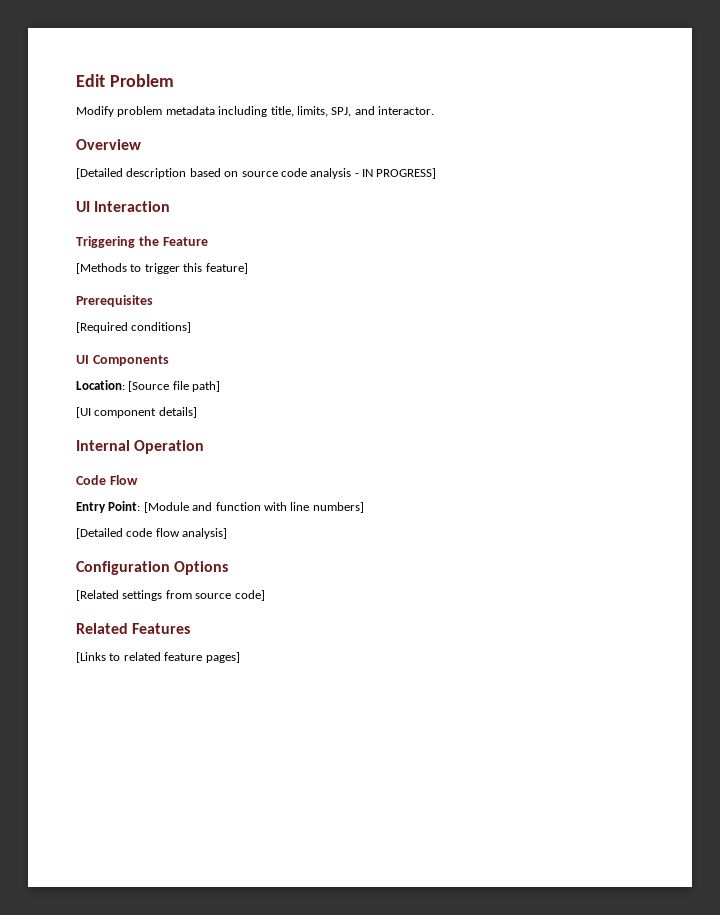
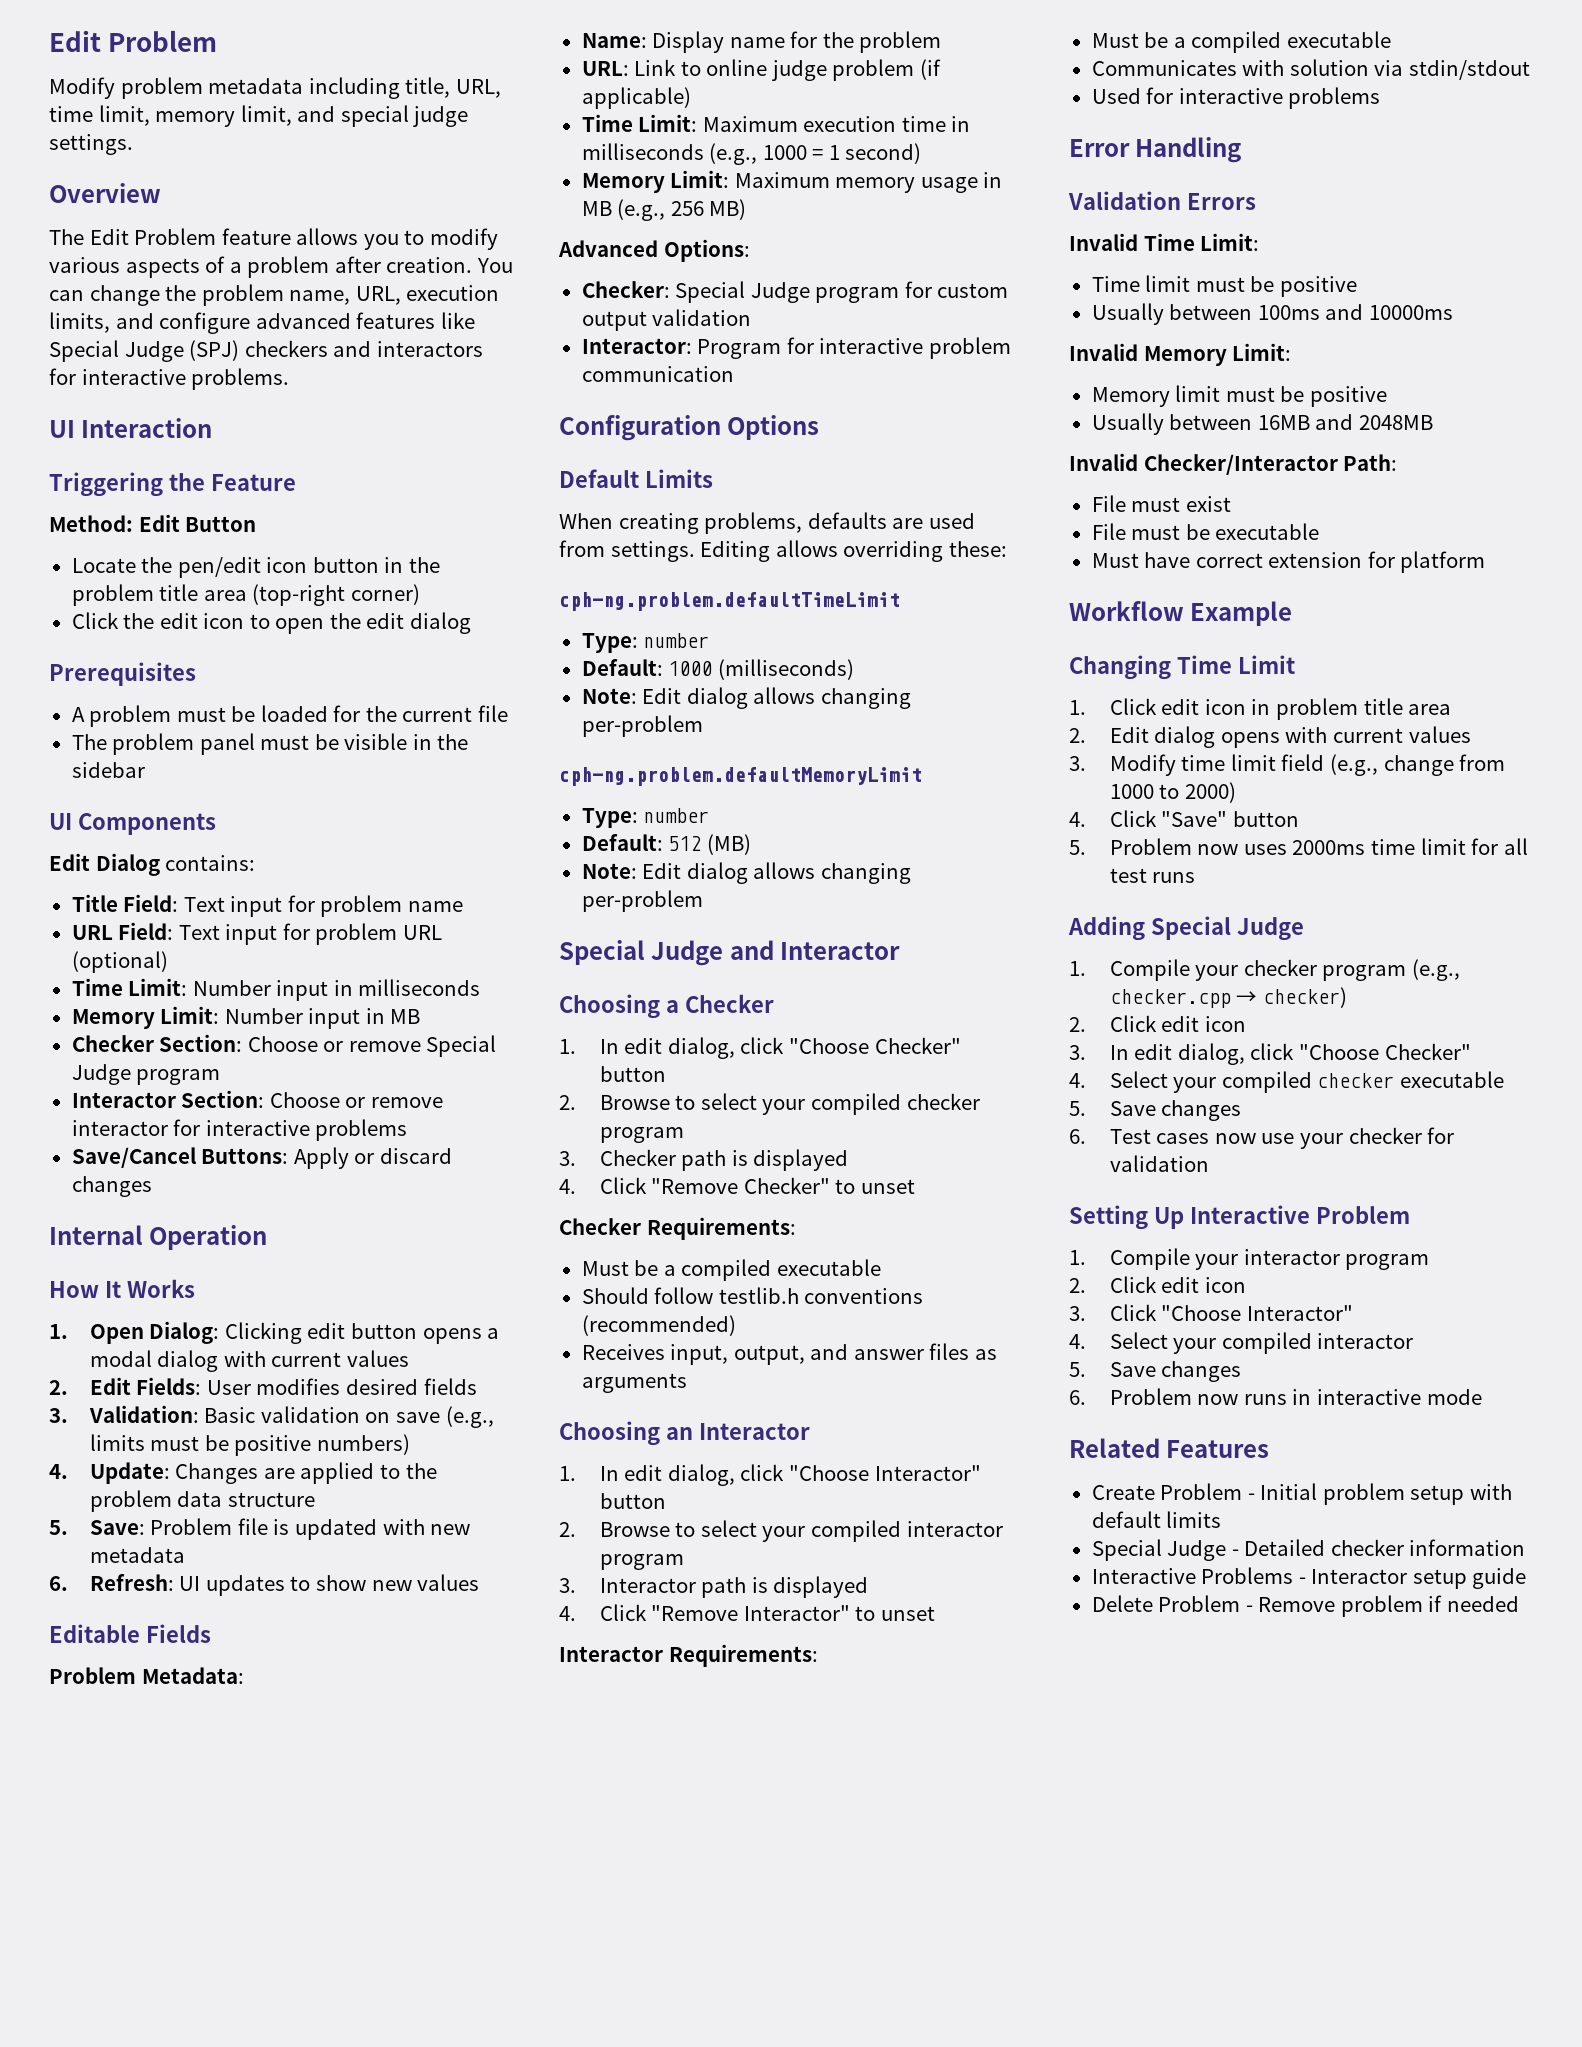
[296,106,434,117] [76,139,141,150] [76,168,437,179] limits, SPJ, and interactor. // Overview // [Detailed description based on source code analysis - IN PROGRESS] -> [455,79,501,98] [49,105,469,127] [49,134,133,155] [49,183,161,203] [49,228,498,250] [49,256,513,278] [49,284,500,306] [49,312,475,334] [49,340,483,362] [49,368,290,390] URL, time limit, memory limit, and special judge settings. // Overview // The Edit Problem feature allows you to modify various aspects of a problem after creation. You can change the problem name, URL, execution limits, and configure advanced features like Special Judge (SPJ) checkers and interactors for interactive problems.
[76,263,248,274] [76,295,153,307] [76,322,192,333] [76,355,169,366] [76,380,221,392] [76,407,197,418] [76,440,205,454] [76,475,138,485] [76,501,364,513] [76,528,228,539] [76,561,229,575] [76,590,265,601] [76,623,191,634] [76,652,240,663] [Methods to trigger this feature] // Prerequisites // [Required conditions] // UI Components // Location: [Source file path] // [UI component details] // Internal Operation // Code Flow // Entry Point: [Module and function with line numbers] // [Detailed code flow analysis] // Configuration Options // [Related settings from source code] // Related Features // [Links to related feature pages] -> [49,514,257,532] [71,557,440,578] [71,584,420,606] [71,612,471,634] [49,662,196,686] [71,705,508,727] [71,733,469,755] [71,762,145,778] [49,813,216,835] [49,853,256,876] [71,894,463,917] [71,922,442,945] [71,951,168,973] [71,978,481,1001] [71,1006,421,1029] [71,1034,497,1057] [71,1064,221,1085] [71,1090,443,1108] [71,1119,408,1141] [71,1147,452,1169] [71,1176,152,1197] [49,1225,268,1250] [49,1279,195,1298] [49,1321,500,1344] [89,1350,410,1372] [49,1377,477,1395] [49,1405,494,1428] [89,1434,411,1456] [49,1462,437,1484] [89,1490,315,1512] [49,1518,471,1540] [89,1547,185,1563] [49,1574,480,1596] [49,1624,211,1643] [49,1667,244,1684] [581,31,942,53] [581,59,941,81] [581,87,691,109] [581,114,971,132] [581,143,922,165] [581,170,1003,193] [581,199,747,221] [558,239,750,262] [581,281,1009,303] [581,309,752,331] [581,337,1011,359] [581,366,734,382] [559,415,820,441] [559,469,713,488] [559,512,975,534] [559,540,1007,562] [559,592,900,611] [581,633,710,653] [581,659,854,680] [581,687,911,709] [581,715,703,737] [559,767,922,786] [581,808,710,828] [581,834,751,855] [581,862,911,884] [581,890,703,912] [559,940,901,966] [559,994,774,1019] [559,1037,961,1059] [599,1066,666,1082] [559,1093,980,1115] [599,1127,684,1143] [559,1149,849,1171] [559,1177,916,1194] [559,1217,796,1240] [581,1259,881,1281] [581,1287,924,1304] [581,1315,736,1336] [581,1343,997,1365] [581,1373,687,1393] [559,1421,810,1446] [559,1464,981,1486] [599,1493,666,1509] [559,1520,1003,1542] [599,1554,684,1570] [559,1576,869,1598] [559,1604,936,1621] [559,1644,818,1667] [1091,31,1391,53] [1091,59,1530,80] [1091,87,1381,109] [1069,137,1242,163] [1068,191,1256,210] [1069,233,1260,251] [1091,275,1357,297] [1091,303,1453,325] [1069,343,1292,366] [1091,385,1387,407] [1091,413,1433,435] [1069,453,1398,475] [1091,495,1231,512] [1091,523,1320,540] [1091,551,1486,573] [1069,601,1293,626] [1069,655,1295,680] [1069,698,1452,720] [1069,726,1471,748] [1069,754,1506,776] [1109,782,1236,803] [1069,810,1299,827] [1069,838,1528,855] [1109,868,1196,883] [1068,916,1304,941] [1069,959,1461,981] [1109,987,1347,1008] [1069,1015,1246,1032] [1069,1043,1471,1065] [1069,1071,1505,1093] [1069,1100,1242,1121] [1069,1127,1455,1149] [1109,1155,1209,1172] [1069,1205,1410,1230] [1069,1248,1430,1270] [1069,1276,1246,1293] [1069,1304,1353,1321] [1069,1332,1414,1354] [1069,1361,1242,1382] [1069,1388,1482,1405] [1069,1438,1270,1458] [1091,1483,1512,1505] [1091,1511,1222,1528] [1091,1539,1526,1561] [1091,1567,1527,1589] [1091,1595,1519,1617] Method: Edit Button // Locate the pen/edit icon button in the problem title area (top-right corner) // Click the edit icon to open the edit dialog // Prerequisites // A problem must be loaded for the current file // The problem panel must be visible in the sidebar // UI Components // Edit Dialog contains: // Title Field: Text input for problem name // URL Field: Text input for problem URL (optional) // Time Limit: Number input in milliseconds // Memory Limit: Number input in MB // Checker Section: Choose or remove Special Judge program // Interactor Section: Choose or remove interactor for interactive problems // Save/Cancel Buttons: Apply or discard changes // Internal Operation // How It Works // 1. Open Dialog: Clicking edit button opens a modal dialog with current values // 2. Edit Fields: User modifies desired fields // 3. Validation: Basic validation on save (e.g., limits must be positive numbers) // 4. Update: Changes are applied to the problem data structure // 5. Save: Problem file is updated with new metadata // 6. Refresh: UI updates to show new values // Editable Fields // Problem Metadata: // Name: Display name for the problem // URL: Link to online judge problem (if applicable) // Time Limit: Maximum execution time in milliseconds (e.g., 1000 = 1 second) // Memory Limit: Maximum memory usage in MB (e.g., 256 MB) // Advanced Options: // Checker: Special Judge program for custom output validation // Interactor: Program for interactive problem communication // Configuration Options // Default Limits // When creating problems, defaults are used from settings. Editing allows overriding these: // cph-ng.problem.defaultTimeLimit // Type: number // Default: 1000 (milliseconds) // Note: Edit dialog allows changing per-problem // cph-ng.problem.defaultMemoryLimit // Type: number // Default: 512 (MB) // Note: Edit dialog allows changing per-problem // Special Judge and Interactor // Choosing a Checker // 1. In edit dialog, click "Choose Checker" button // 2. Browse to select your compiled checker program // 3. Checker path is displayed // 4. Click "Remove Checker" to unset // Checker Requirements: // Must be a compiled executable // Should follow testlib.h conventions (recommended) // Receives input, output, and answer files as arguments // Choosing an Interactor // 1. In edit dialog, click "Choose Interactor" button // 2. Browse to select your compiled interactor program // 3. Interactor path is displayed // 4. Click "Remove Interactor" to unset // Interactor Requirements: // Must be a compiled executable // Communicates with solution via stdin/stdout // Used for interactive problems // Error Handling // Validation Errors // Invalid Time Limit: // Time limit must be positive // Usually between 100ms and 10000ms // Invalid Memory Limit: // Memory limit must be positive // Usually between 16MB and 2048MB // Invalid Checker/Interactor Path: // File must exist // File must be executable // Must have correct extension for platform // Workflow Example // Changing Time Limit // 1. Click edit icon in problem title area // 2. Edit dialog opens with current values // 3. Modify time limit field (e.g., change from 1000 to 2000) // 4. Click "Save" button // 5. Problem now uses 2000ms time limit for all test runs // Adding Special Judge // 1. Compile your checker program (e.g., checker.cpp → checker) // 2. Click edit icon // 3. In edit dialog, click "Choose Checker" // 4. Select your compiled checker executable // 5. Save changes // 6. Test cases now use your checker for validation // Setting Up Interactive Problem // 1. Compile your interactor program // 2. Click edit icon // 3. Click "Choose Interactor" // 4. Select your compiled interactor // 5. Save changes // 6. Problem now runs in interactive mode // Related Features // Create Problem - Initial problem setup with default limits // Special Judge - Detailed checker information // Interactive Problems - Interactor setup guide // Delete Problem - Remove problem if needed

